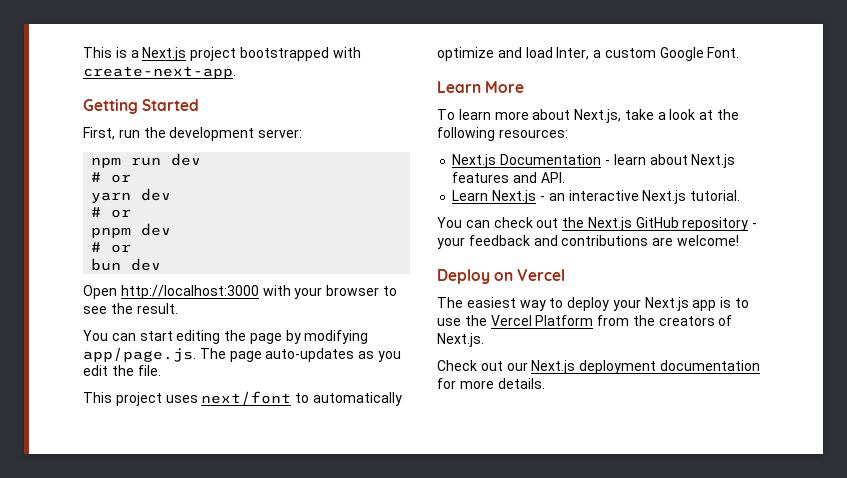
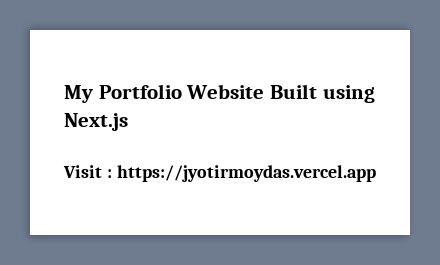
[83,47,361,61] [83,66,236,79] [83,99,200,114] [83,127,303,141] [91,153,202,168] [91,172,132,183] [91,188,172,203] [91,207,132,218] [91,223,172,238] [91,242,132,253] [91,258,162,271] [83,285,397,299] [83,303,178,314] [83,330,369,344] [83,347,401,362] [83,365,161,376] [83,391,402,406] [437,47,740,61] [437,81,525,93] [437,109,740,123] [437,127,568,141] [452,154,736,168] [452,172,565,183] [452,190,741,204] [437,217,758,231] [437,235,739,249] [437,269,566,284] [437,297,750,311] [437,315,733,326] [437,333,484,347] [437,360,760,374] [437,378,545,389] This is a Next.js project bootstrapped with create-next-app. // Getting Started // First, run the development server: // npm run dev // # or // yarn dev // # or // pnpm dev // # or // bun dev // Open http://localhost:3000 with your browser to see the result. // You can start editing the page by modifying app/page.js. The page auto-updates as you edit the file. // This project uses next/font to automatically optimize and load Inter, a custom Google Font. // Learn More // To learn more about Next.js, take a look at the following resources: // Next.js Documentation - learn about Next.js features and API. // Learn Next.js - an interactive Next.js tutorial. // You can check out the Next.js GitHub repository - your feedback and contributions are welcome! // Deploy on Vercel // The easiest way to deploy your Next.js app is to use the Vercel Platform from the creators of Next.js. // Check out our Next.js deployment documentation for more details. -> [64,84,375,103] [64,113,128,131] [63,165,376,182] My Portfolio Website Built using Next.js // Visit : https://jyotirmoydas.vercel.app

